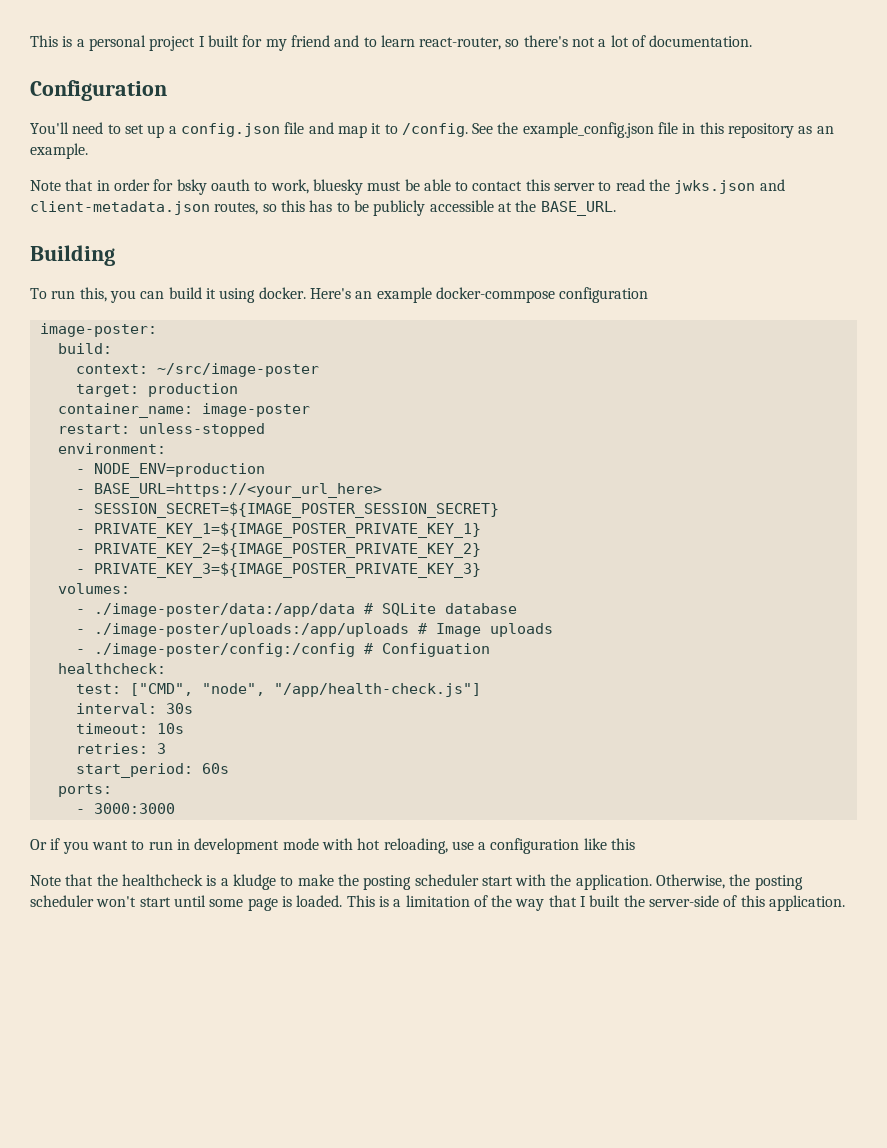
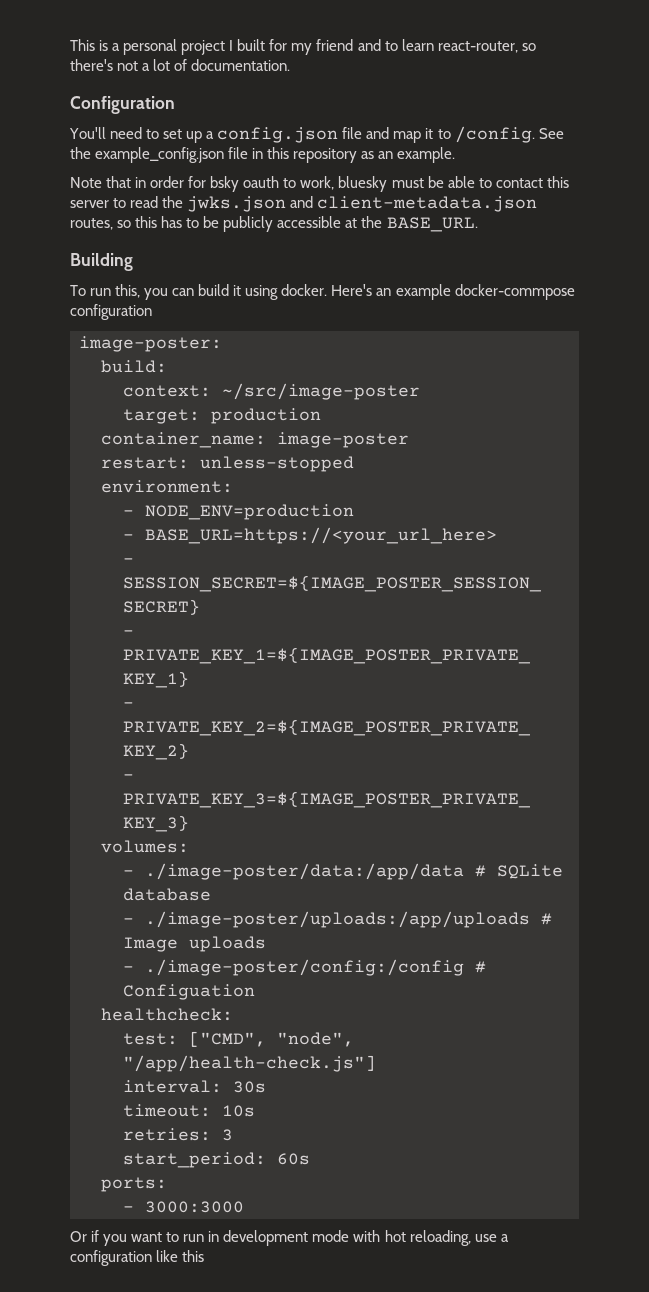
[30,874,803,890] [30,895,846,911] // Note that the healthcheck is a kludge to make the posting scheduler start with the application. Otherwise, the posting scheduler won't start until some page is loaded. This is a limitation of the way that I built the server-side of this application. -> (205, 1256) none

